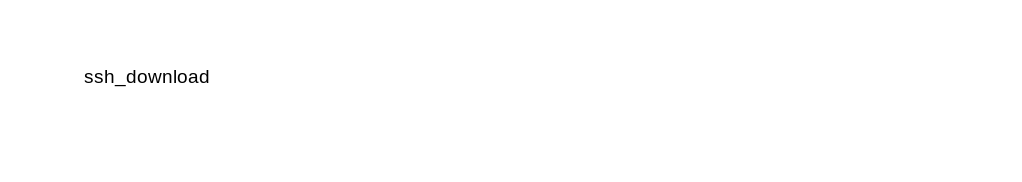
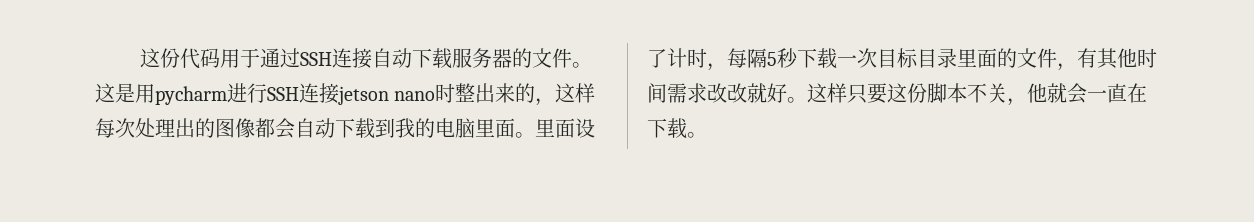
[84,70,210,87] ssh_download -> [140,48,593,69] [95,83,596,106] [95,118,595,139] [647,48,1157,71] [647,83,1147,106] [647,118,707,139] 这份代码用于通过SSH连接自动下载服务器的文件。这是用pycharm进行SSH连接jetson nano时整出来的，这样每次处理出的图像都会自动下载到我的电脑里面。里面设了计时，每隔5秒下载一次目标目录里面的文件，有其他时间需求改改就好。这样只要这份脚本不关，他就会一直在下载。

